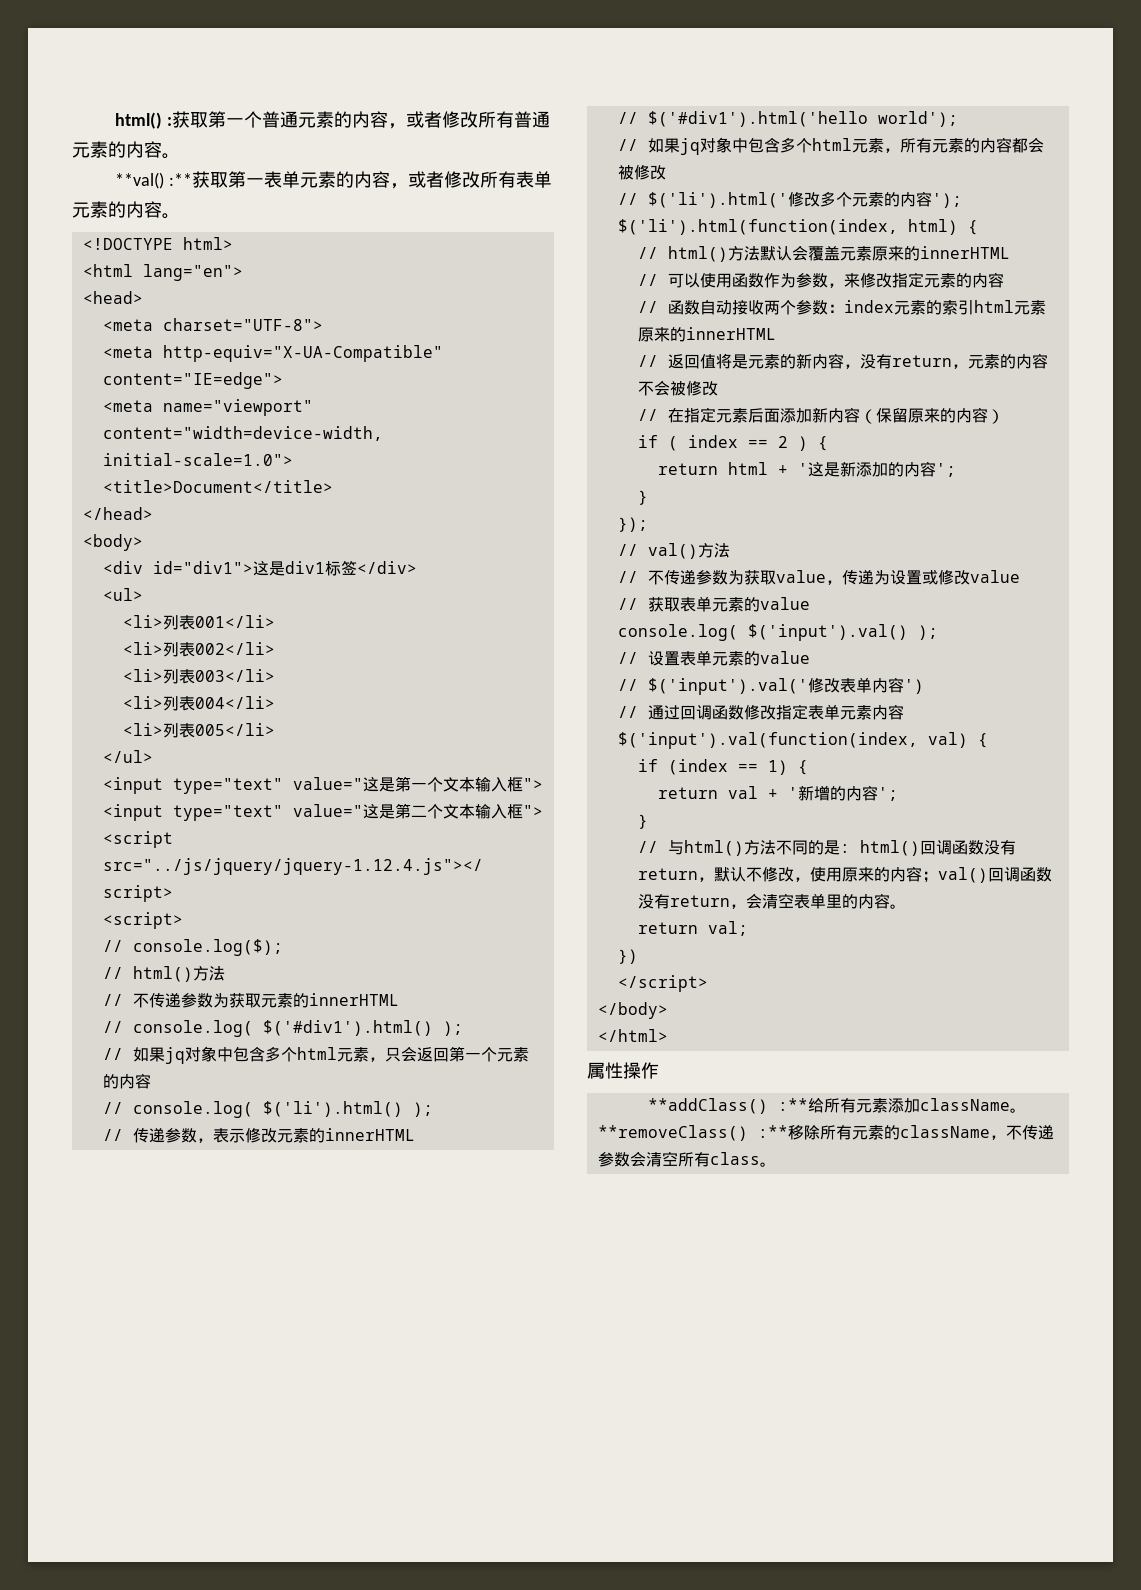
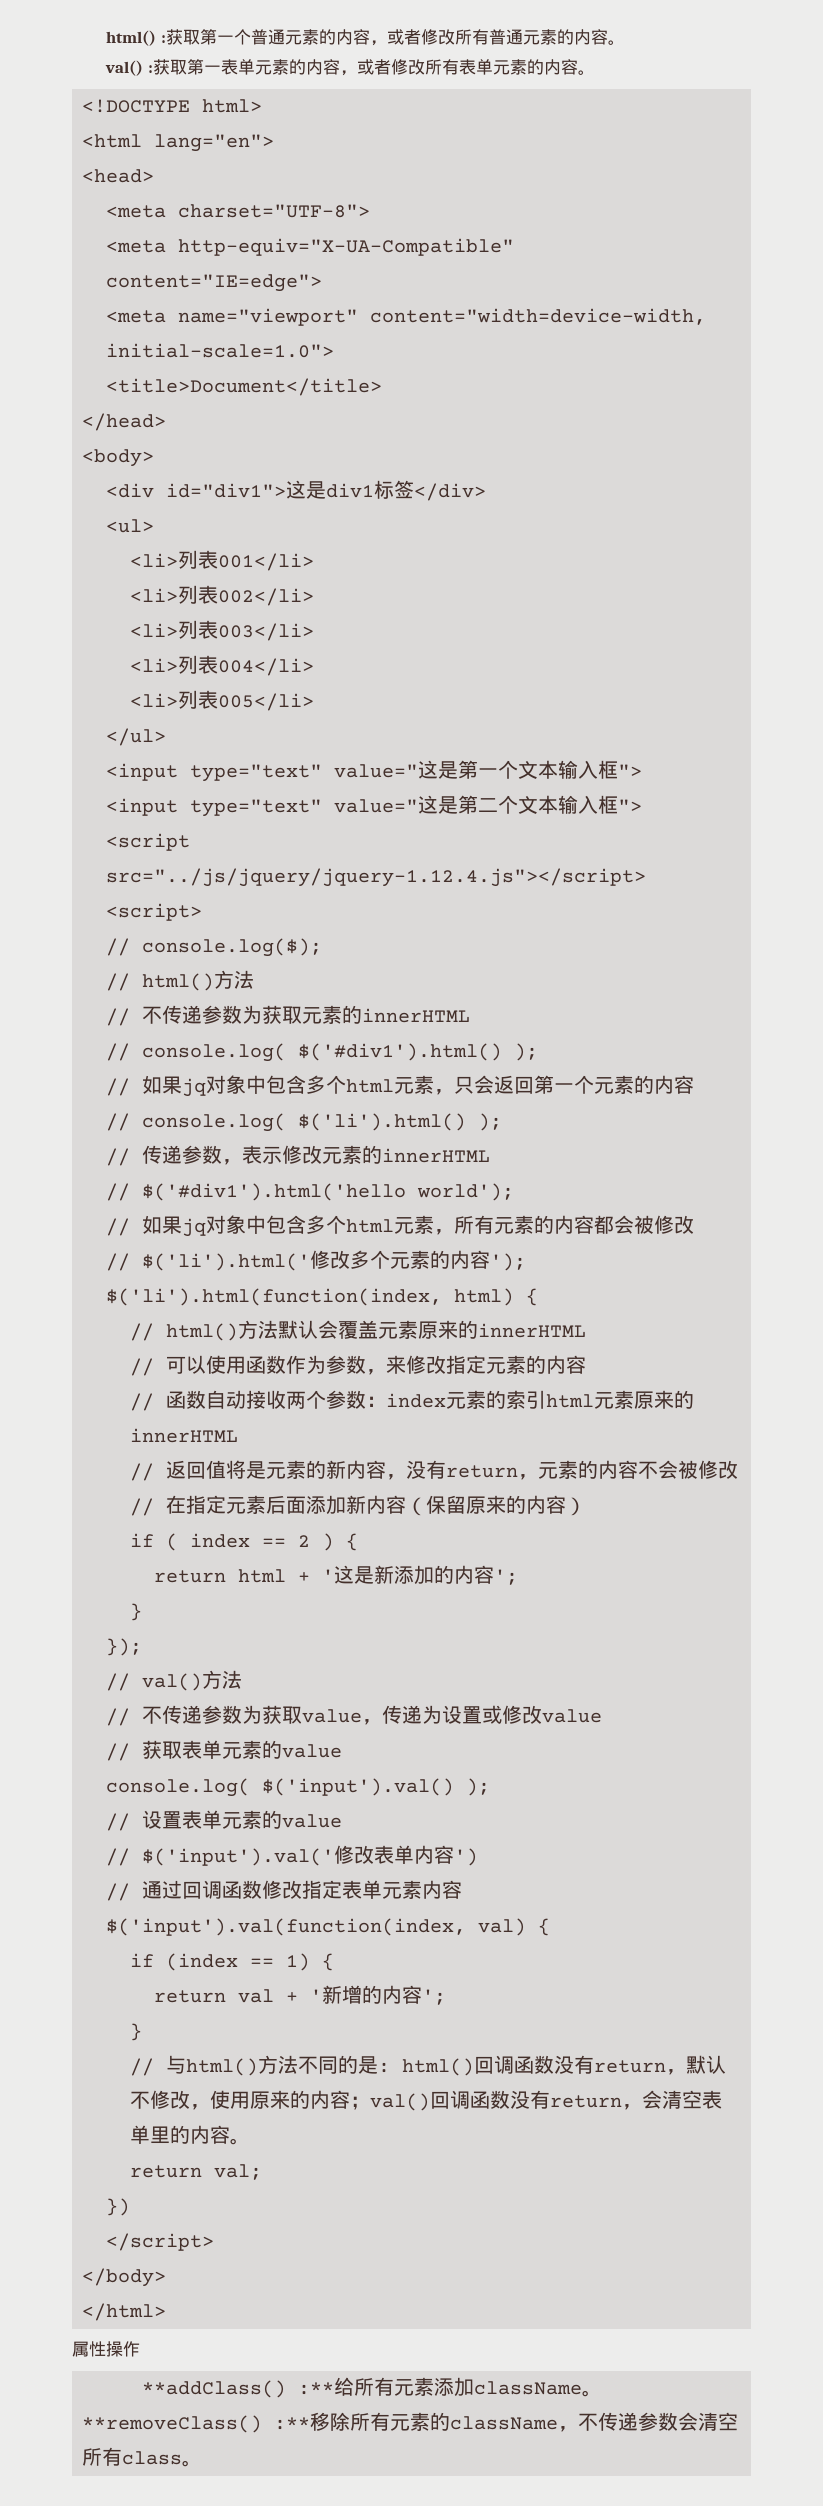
[114,172,192,189] **val() :** -> [105,60,154,76] val() :

